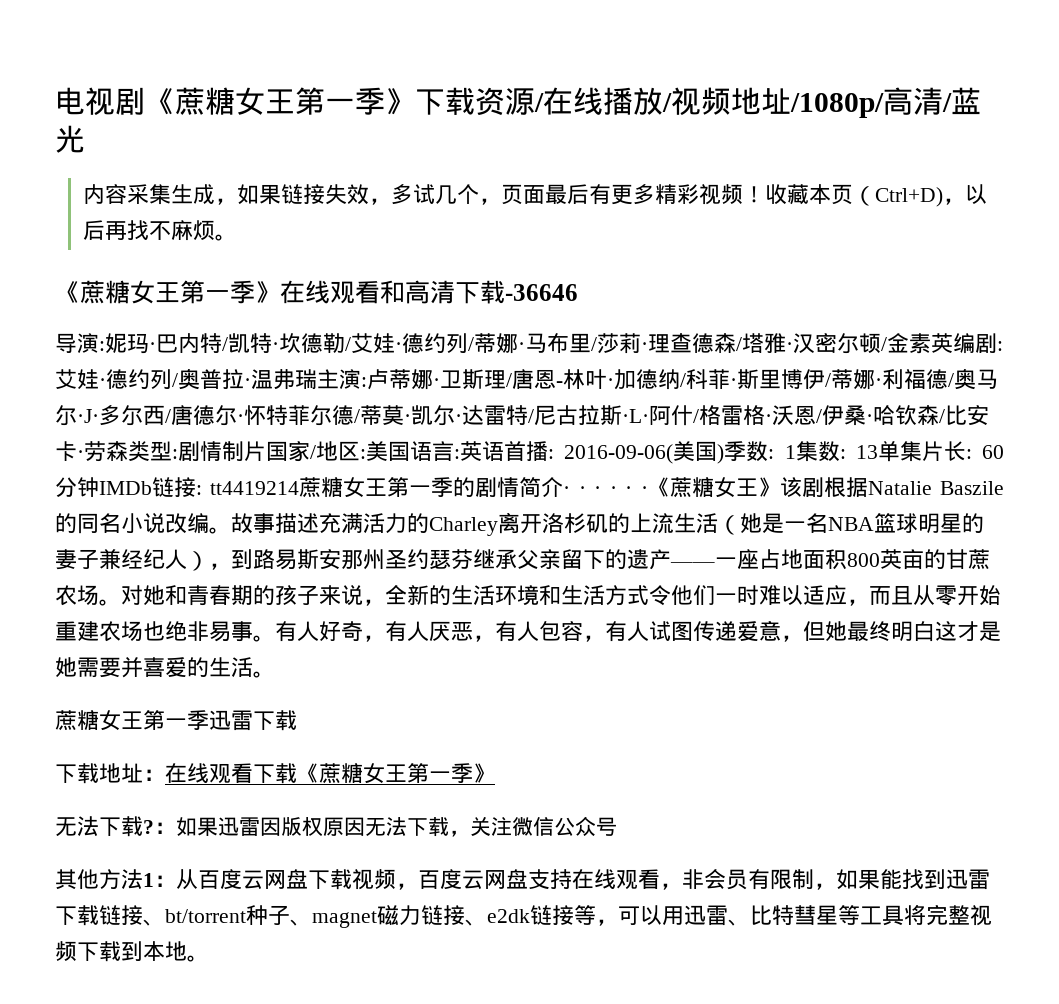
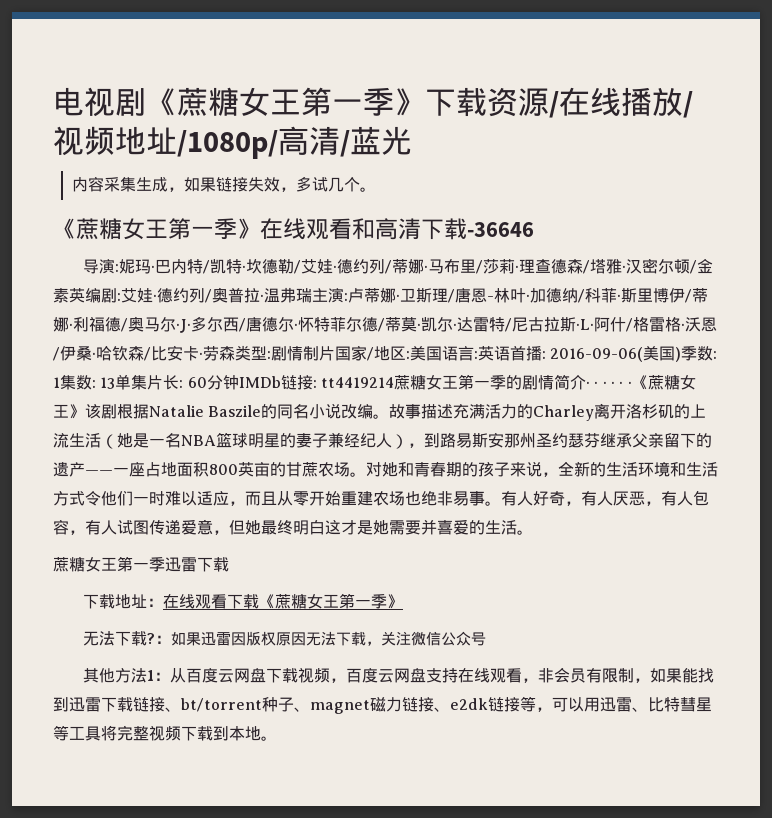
[479,184,988,207] [83,220,216,241] ，页面最后有更多精彩视频！收藏本页（Ctrl+D)，以后再找不麻烦 -> (361, 184) none

